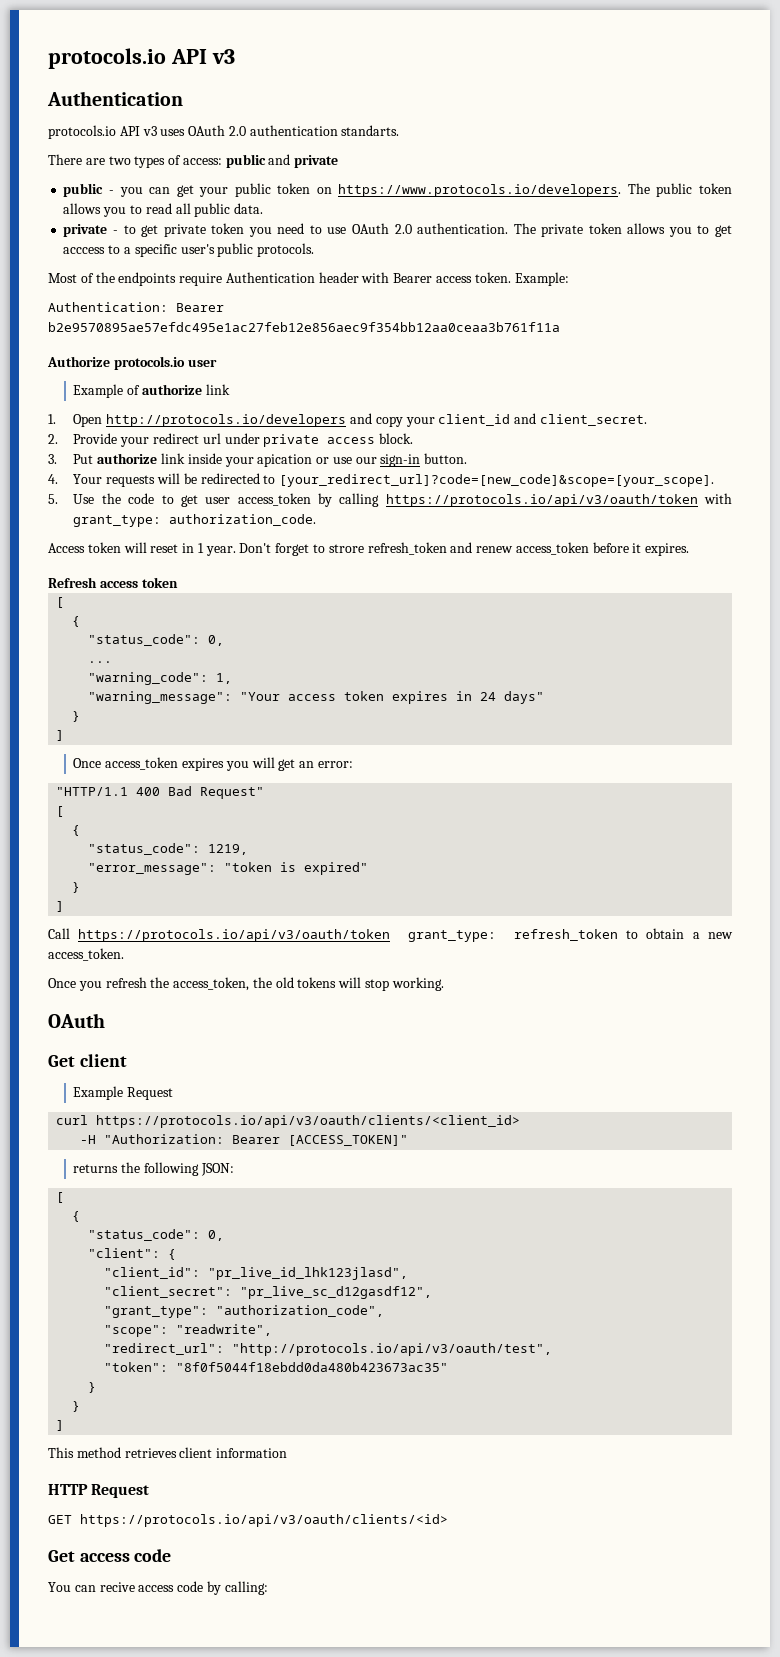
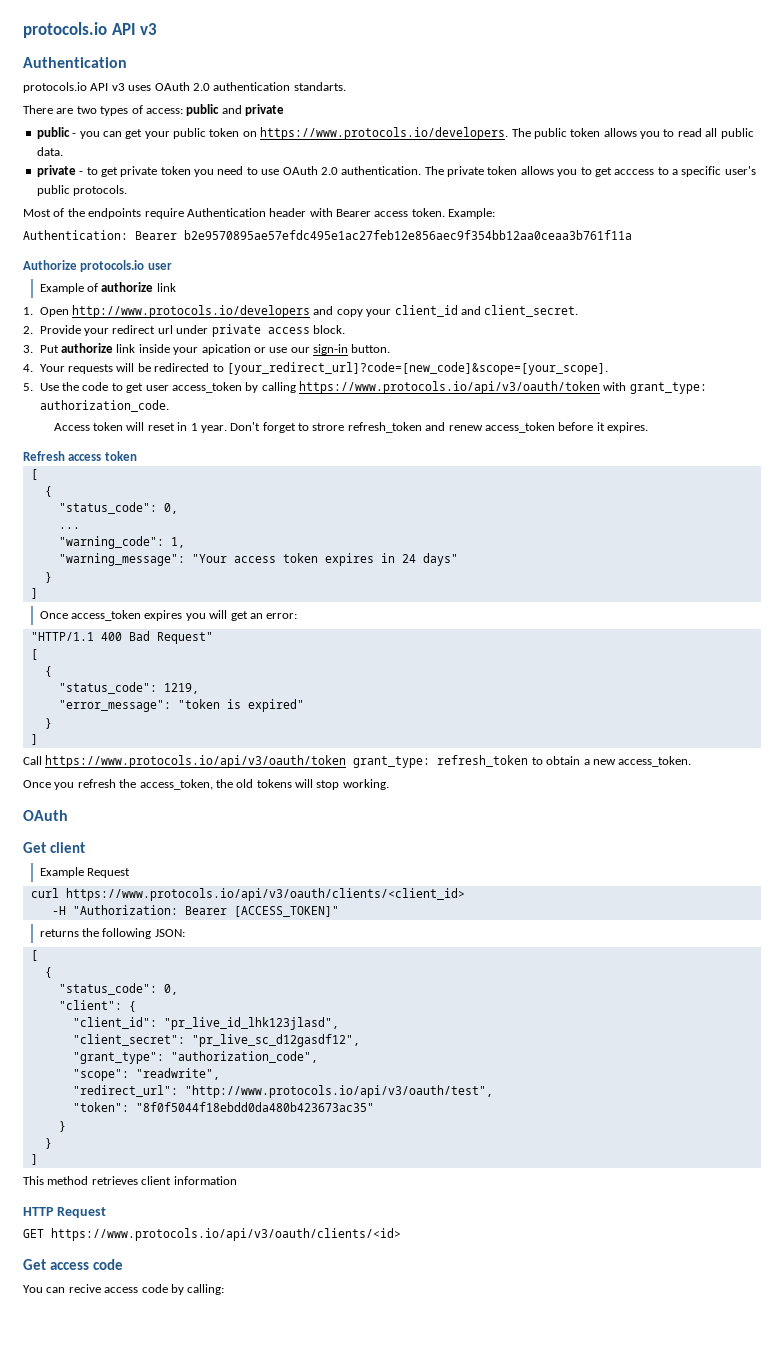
[106,414,347,427] http://protocols.io/developers -> [72,305,311,318] http://www.protocols.io/developers
[385,494,698,507] https://protocols.io/api/v3/oauth/token -> [299,381,601,394] https://www.protocols.io/api/v3/oauth/token
[78,929,391,942] https://protocols.io/api/v3/oauth/token -> [45,755,347,768] https://www.protocols.io/api/v3/oauth/token
[96,1115,521,1128] https://protocols.io/api/v3/oauth/clients/<client_id> -> [65,888,465,901] https://www.protocols.io/api/v3/oauth/clients/<client_id>
[232,1343,553,1356] "http://protocols.io/api/v3/oauth/test", -> [184,1085,493,1098] "http://www.protocols.io/api/v3/oauth/test",
[80,1514,448,1527] https://protocols.io/api/v3/oauth/clients/<id> -> [51,1228,401,1241] https://www.protocols.io/api/v3/oauth/clients/<id>

